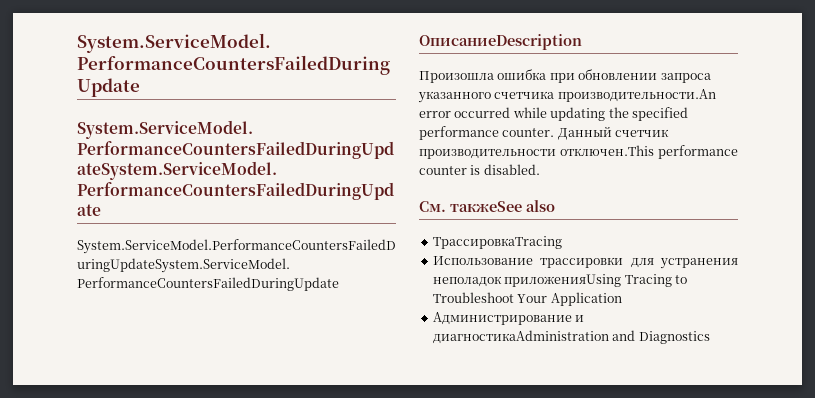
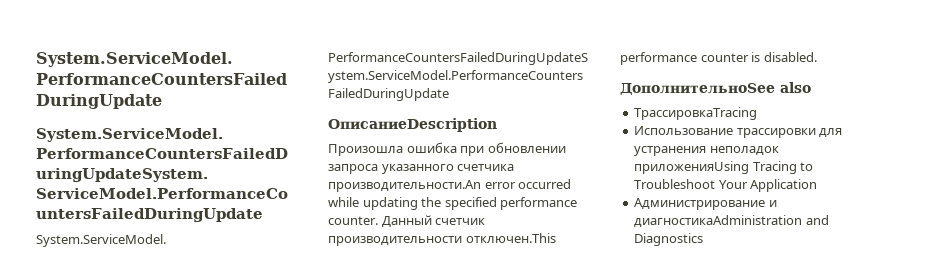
[419,201,522,212] См. такжеSee -> [620,83,775,95] ДополнительноSee

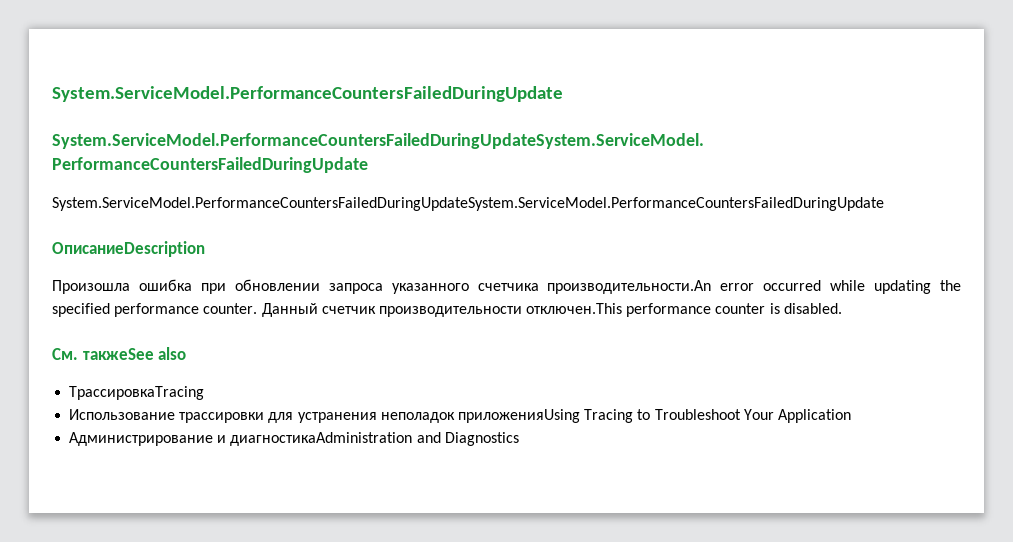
[620,83,775,95] ДополнительноSee -> [52,348,154,360] См. такжеSee

